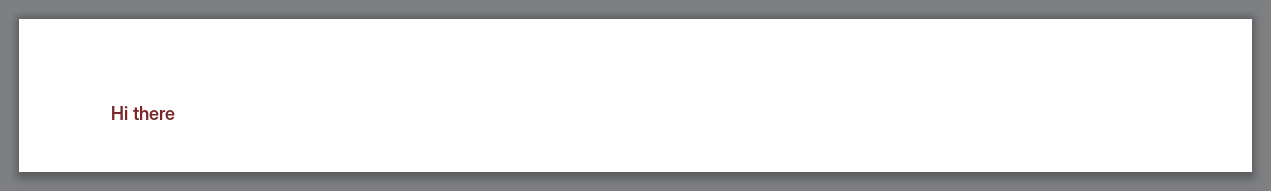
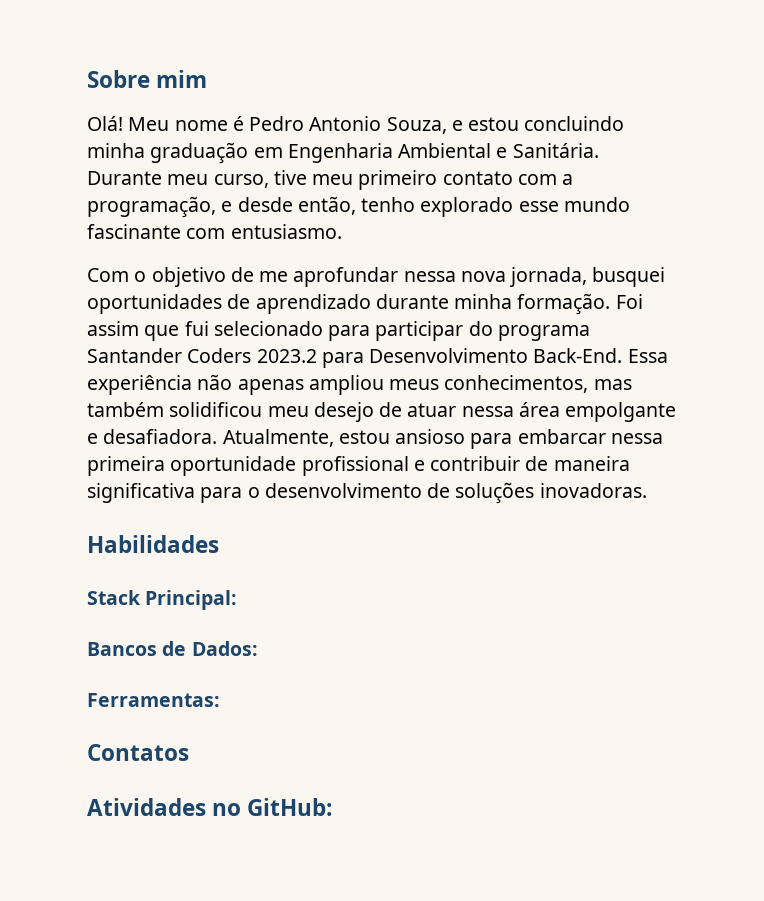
[111,106,175,120] Hi there -> [87,70,208,88] [87,116,625,134] [87,142,599,164] [87,170,574,190] [87,196,630,218] [87,224,342,239] [87,267,666,287] [87,293,643,315] [87,321,590,341] [87,348,668,368] [87,374,632,395] [87,402,677,422] [87,429,663,449] [87,456,630,476] [87,482,647,504] [87,535,219,553] [87,590,238,610] [87,641,258,656] [87,693,220,707] [87,744,189,761] [87,798,333,816] Sobre mim // Olá! Meu nome é Pedro Antonio Souza, e estou concluindo minha graduação em Engenharia Ambiental e Sanitária. Durante meu curso, tive meu primeiro contato com a programação, e desde então, tenho explorado esse mundo fascinante com entusiasmo. // Com o objetivo de me aprofundar nessa nova jornada, busquei oportunidades de aprendizado durante minha formação. Foi assim que fui selecionado para participar do programa Santander Coders 2023.2 para Desenvolvimento Back-End. Essa experiência não apenas ampliou meus conhecimentos, mas também solidificou meu desejo de atuar nessa área empolgante e desafiadora. Atualmente, estou ansioso para embarcar nessa primeira oportunidade profissional e contribuir de maneira significativa para o desenvolvimento de soluções inovadoras. // Habilidades // Stack Principal: // Bancos de Dados: // Ferramentas: // Contatos // Atividades no GitHub:

